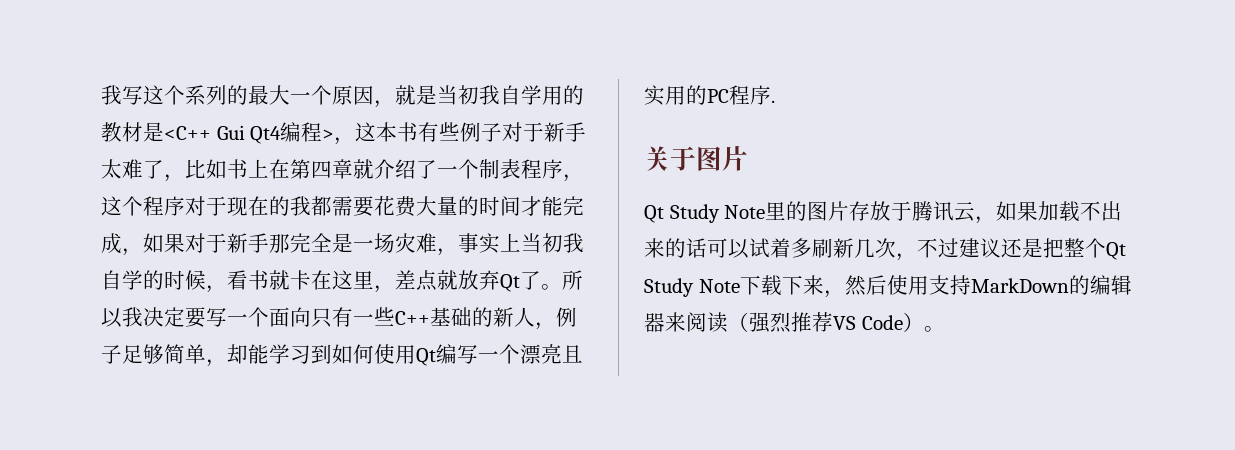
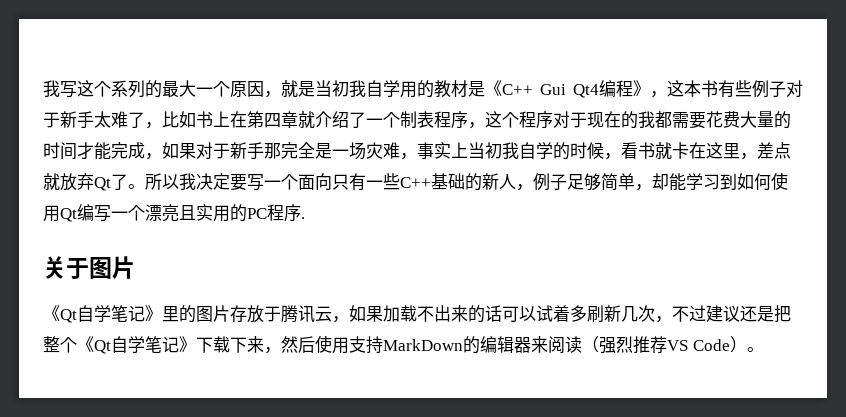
[164,126,211,140] <C++ -> [485,80,533,96] 《C++
[322,129,335,140] > -> [633,80,650,96] 》
[644,204,766,223] Qt Study Note -> [43,305,162,323] 《Qt自学笔记》
[1106,242,1126,260] [644,278,740,297] Qt Study Note -> [77,336,196,354] 《Qt自学笔记》

